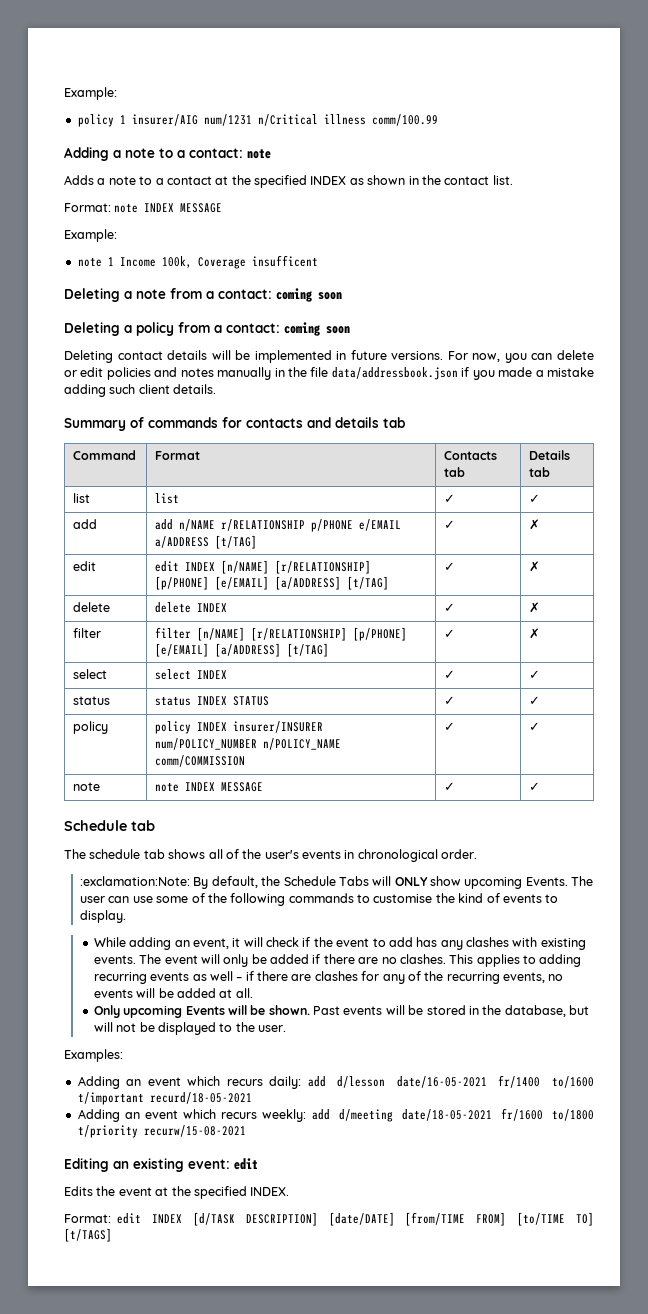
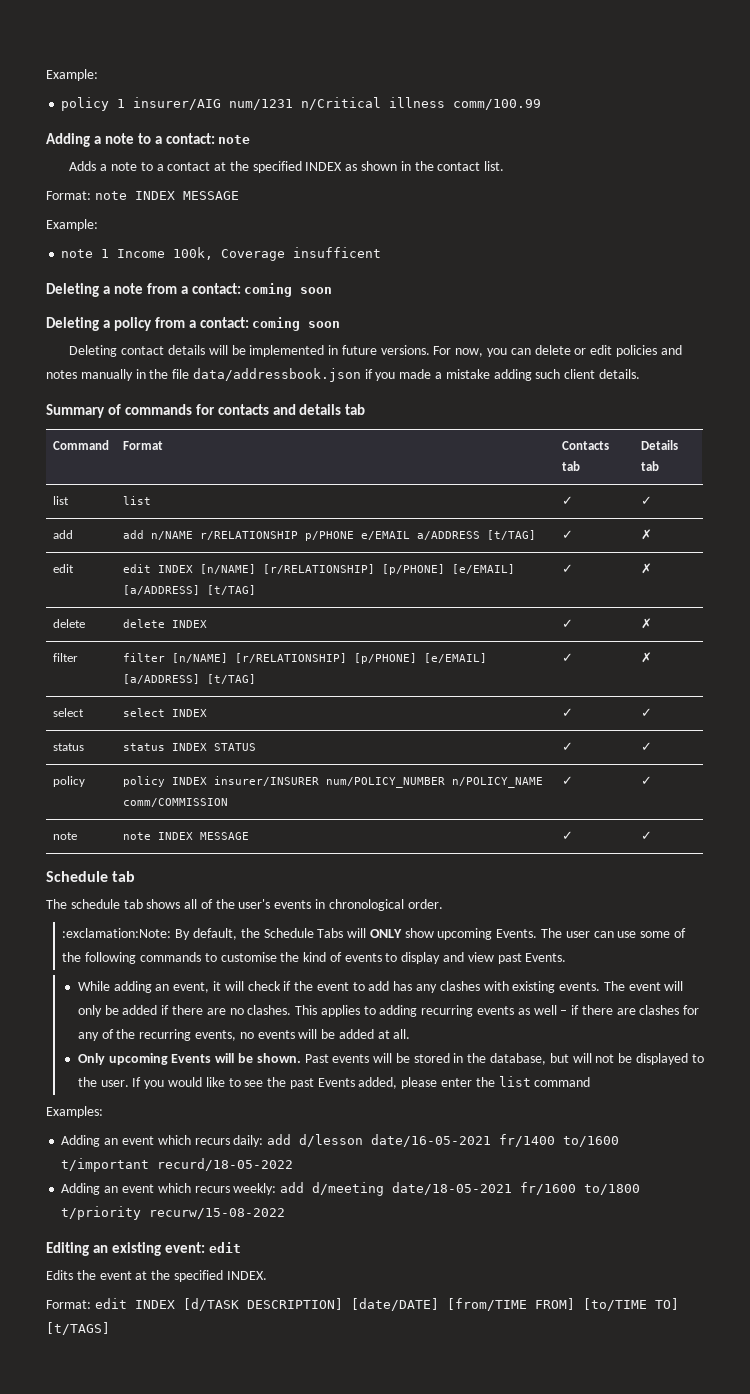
[80,910,127,923] display. -> [401,952,567,964] display and view past Events.
(287, 1028) none -> [132,1076,591,1089] If you would like to see the past Events added, please enter the list command
[149,1092,252,1104] recurd/18-05-2021 -> [157,1158,294,1171] recurd/18-05-2022
[143,1125,246,1137] recurw/15-08-2021 -> [149,1208,286,1219] recurw/15-08-2022

